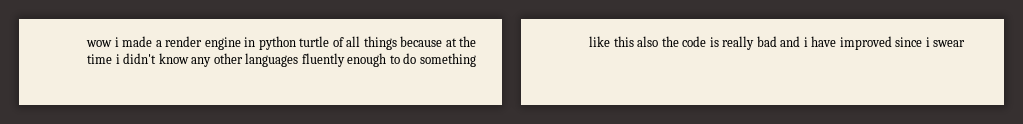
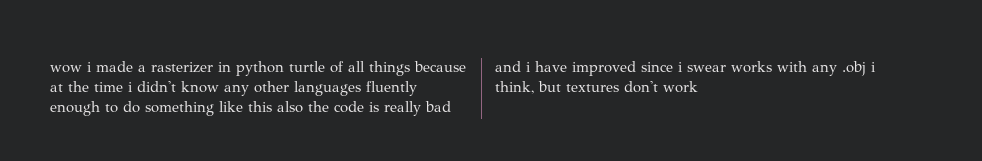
[165,36,241,50] render engine -> [151,62,213,73] rasterizer
(966, 43) none -> [731,61,876,76] [495,81,698,94] works with any .obj i think, but textures don't work

